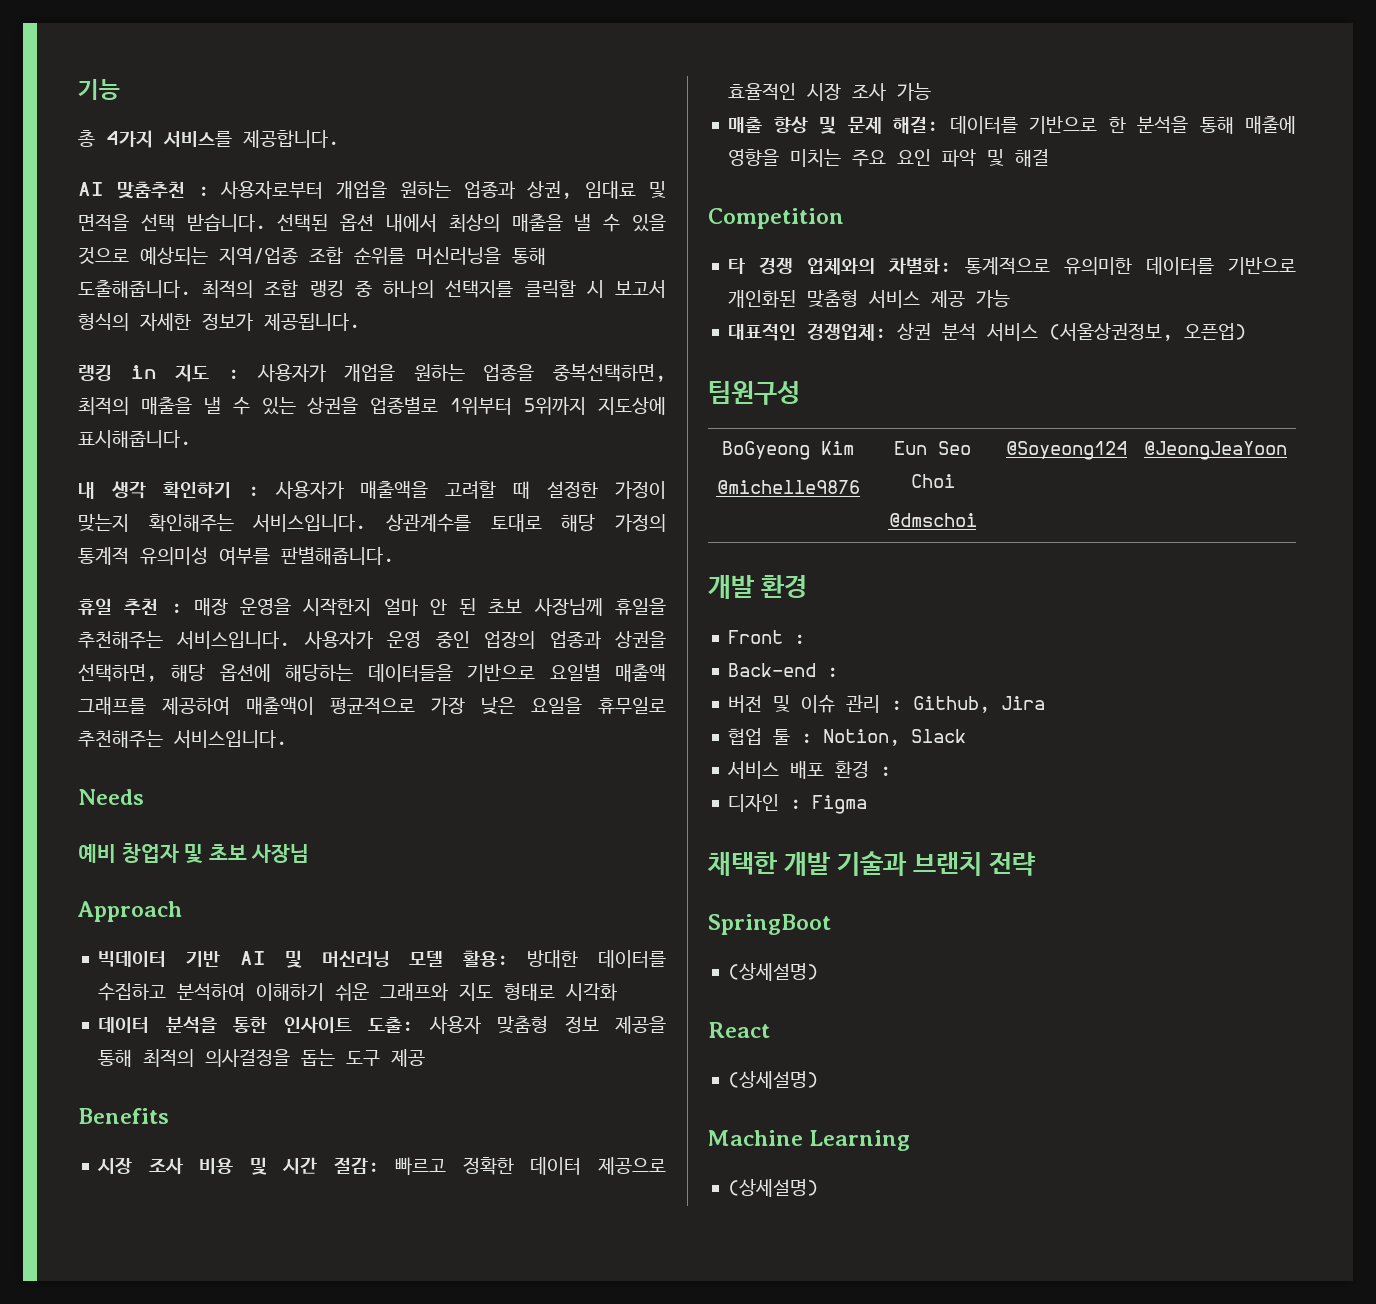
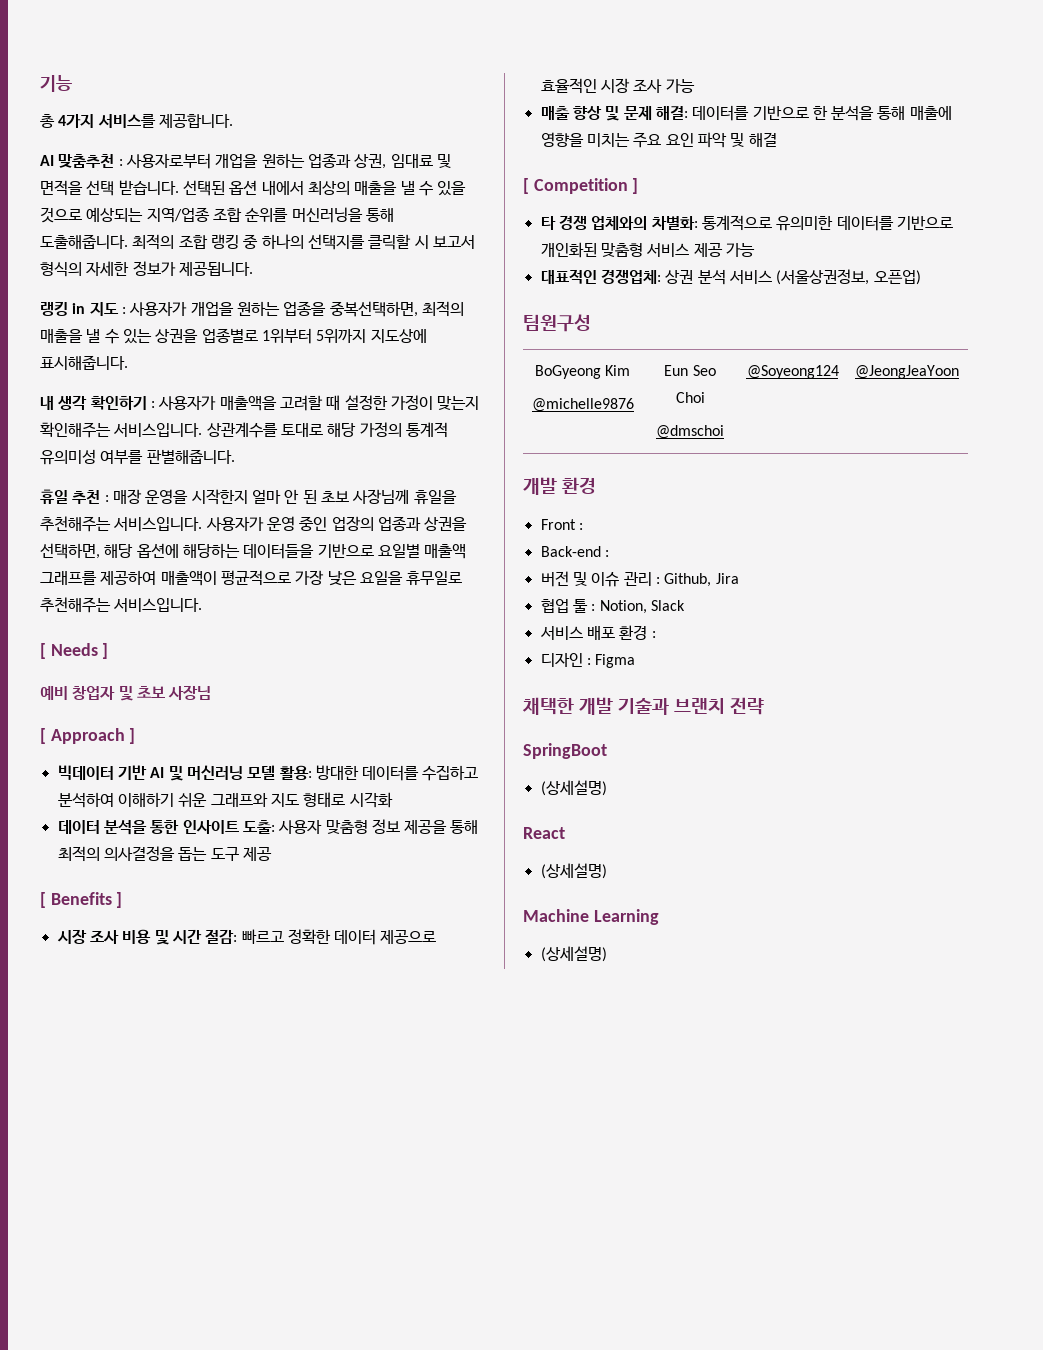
(287, 739) none -> [40,643,46,659] [
(144, 797) none -> [102,643,109,659] ]
(310, 853) none -> [40,728,46,744] [
(182, 911) none -> [129,728,136,744] ]
(426, 1058) none -> [40,892,46,908] [
(169, 1116) none -> [116,892,123,908] ]
(1050, 158) none -> [523,178,529,194] [
(844, 218) none -> [632,178,639,194] ]

